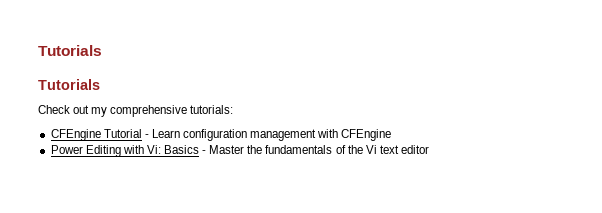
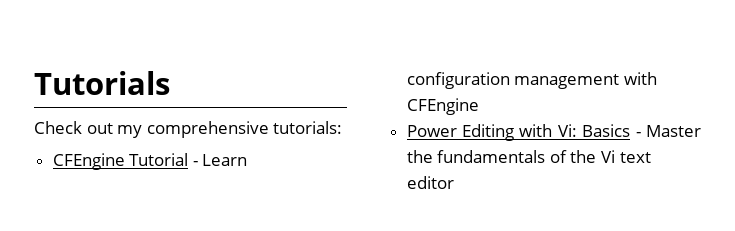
[38,45,102,56] [38,79,100,90] Tutorials // Tutorials -> [34,71,170,95] Tutorials

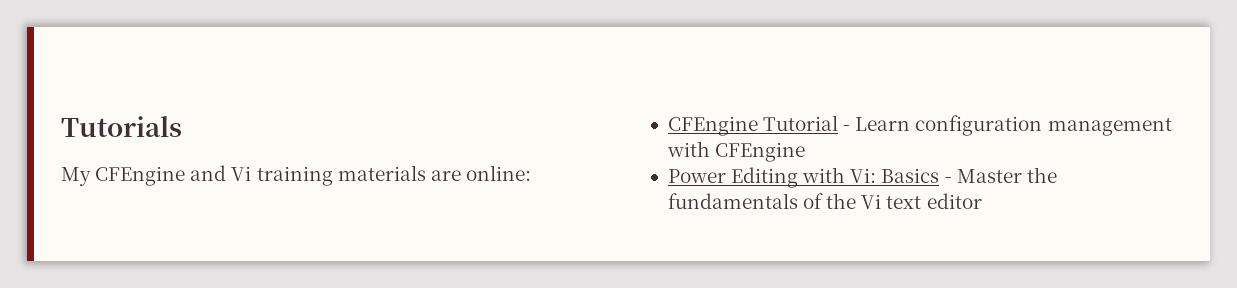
[34,121,343,138] Check out my comprehensive tutorials: -> [61,165,531,186] My CFEngine and Vi training materials are online:

